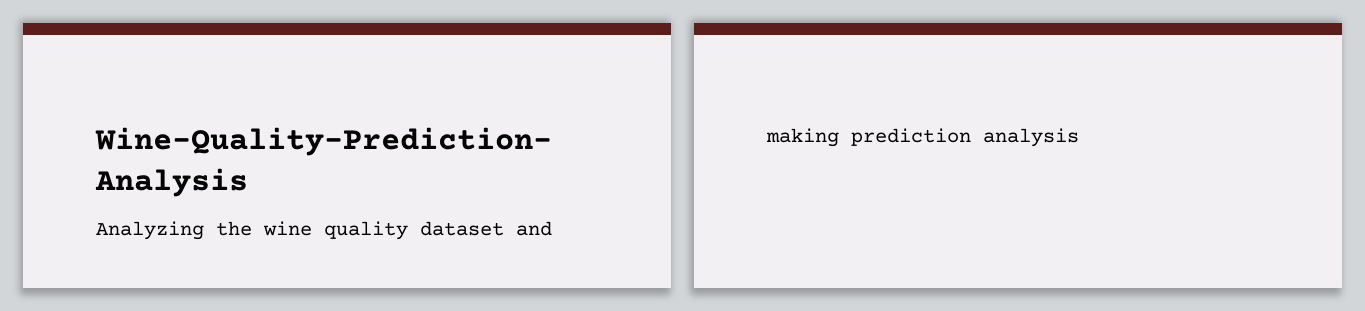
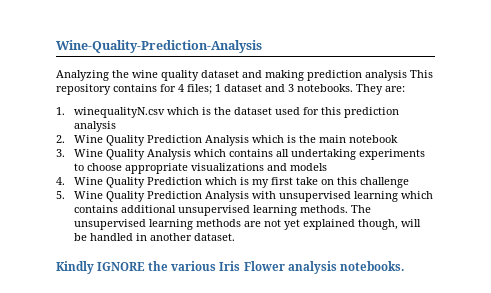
(1079, 137) none -> [410,70,433,78] [56,84,405,95] [56,107,400,118] [74,121,117,132] [56,135,399,146] [56,149,426,160] [74,163,328,174] [56,177,410,188] [56,191,434,202] [74,205,372,216] [74,219,422,230] [74,233,236,241] [56,261,404,274] This repository contains for 4 files; 1 dataset and 3 notebooks. They are: // 1. winequalityN.csv which is the dataset used for this prediction analysis // 2. Wine Quality Prediction Analysis which is the main notebook // 3. Wine Quality Analysis which contains all undertaking experiments to choose appropriate visualizations and models // 4. Wine Quality Prediction which is my first take on this challenge // 5. Wine Quality Prediction Analysis with unsupervised learning which contains additional unsupervised learning methods. The unsupervised learning methods are not yet explained though, will be handled in another dataset. // Kindly IGNORE the various Iris Flower analysis notebooks.

